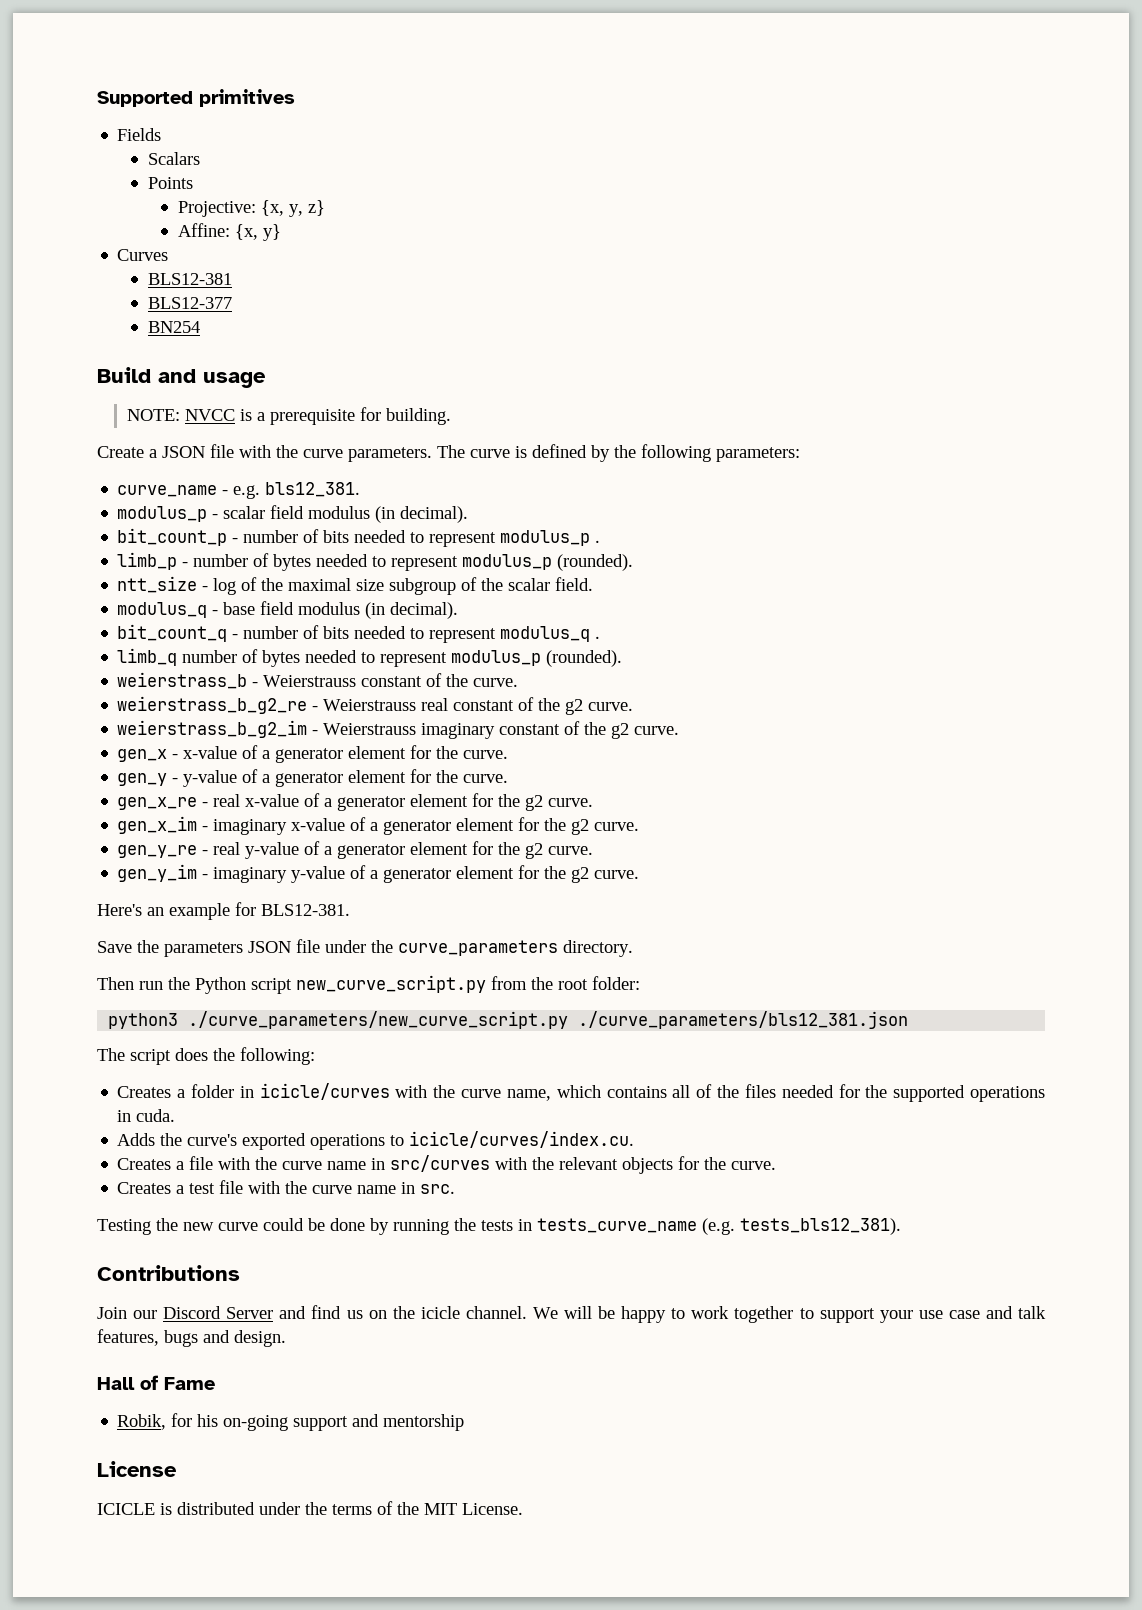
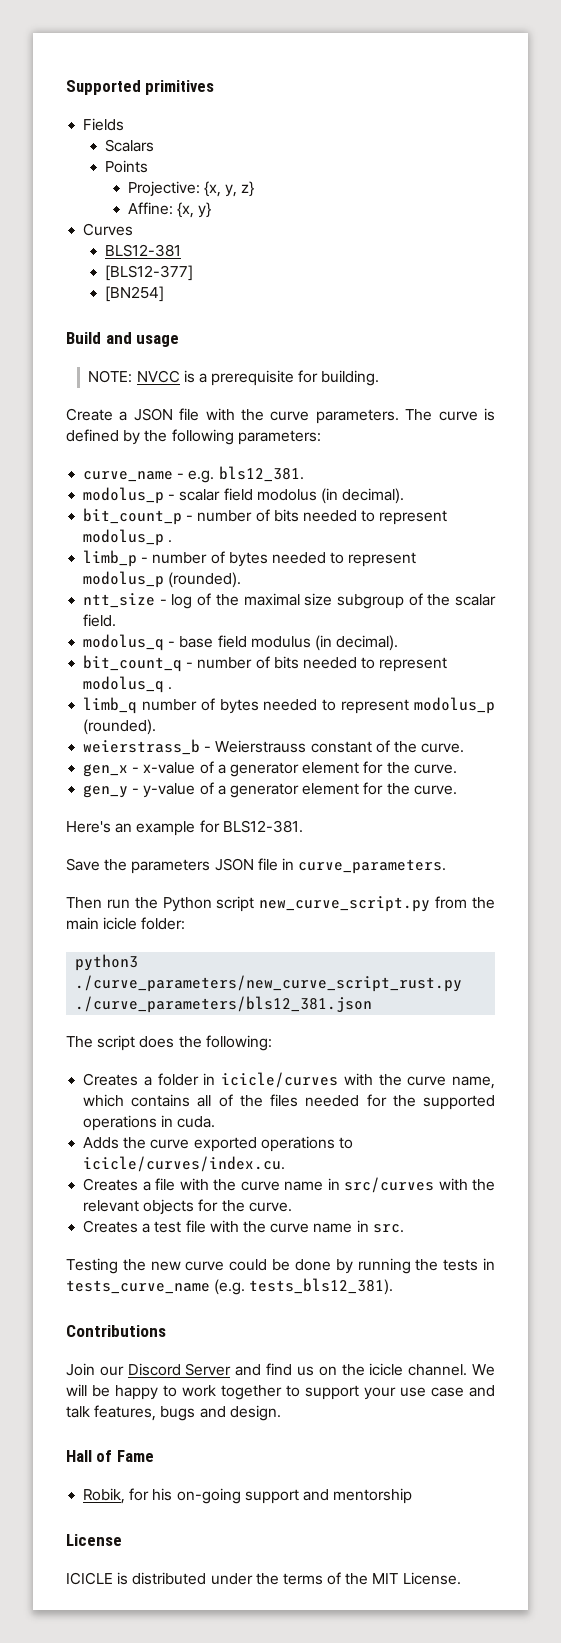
[147,297,232,309] [147,321,200,333] BLS12-377 // BN254 -> [105,265,194,281] [105,286,165,302] [BLS12-377] // [BN254]
[117,506,208,522] modulus_p -> [83,487,165,504] modolus_p
[308,506,371,519] modulus -> [256,489,317,501] modolus
[500,530,591,546] modulus_p -> [83,529,165,546] modolus_p
[462,554,553,570] modulus_p -> [83,571,165,588] modolus_p
[117,602,208,618] modulus_q -> [83,634,165,651] modolus_q
[500,626,591,642] modulus_q -> [83,676,165,693] modolus_q
[451,650,542,666] modulus_p -> [414,697,495,714] modolus_p
[117,696,634,715] [117,720,680,739] // weierstrass_b_g2_re - Weierstrauss real constant of the g2 curve. // weierstrass_b_g2_im - Weierstrauss imaginary constant of the g2 curve. -> (465, 748) none
[117,793,594,811] [117,816,640,835] [117,841,594,859] [117,864,640,883] // gen_x_re - real x-value of a generator element for the g2 curve. // gen_x_im - imaginary x-value of a generator element for the g2 curve. // gen_y_re - real y-value of a generator element for the g2 curve. // gen_y_im - imaginary y-value of a generator element for the g2 curve. -> (457, 790) none
[325,940,633,957] under the curve_parameters directory. -> [281,858,447,874] in curve_parameters.
[558,979,588,990] root -> [66,917,138,930] main icicle
[188,1011,569,1029] ./curve_parameters/new_curve_script.py -> [75,975,463,992] ./curve_parameters/new_curve_script_rust.py
[187,1134,238,1146] curve's -> [150,1139,190,1149] curve

